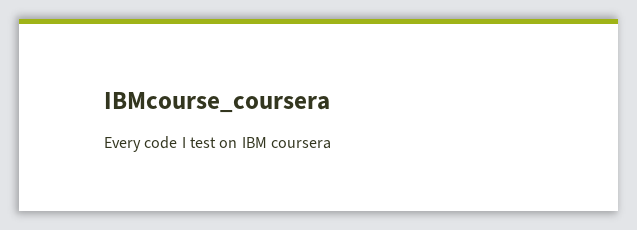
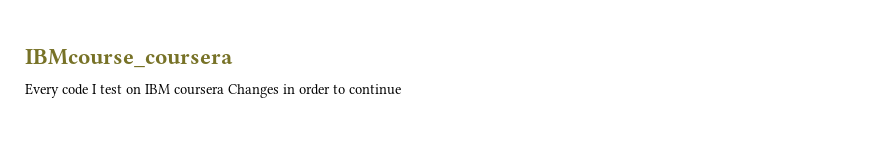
(331, 144) none -> [228,84,401,98] Changes in order to continue

